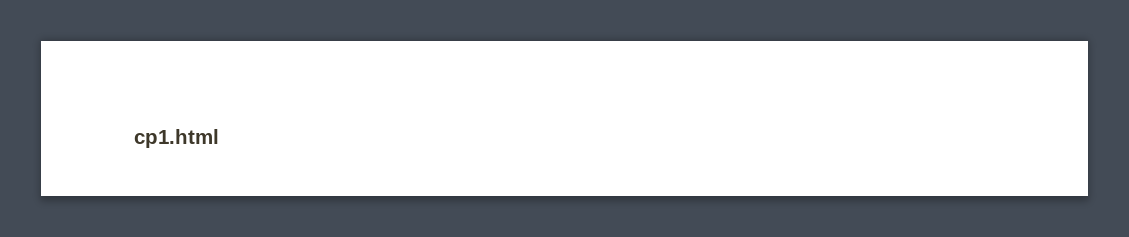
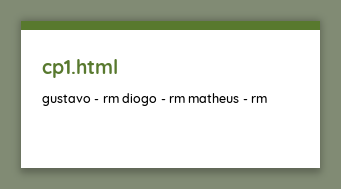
(219, 138) none -> [42,93,267,106] // gustavo - rm diogo - rm matheus - rm

